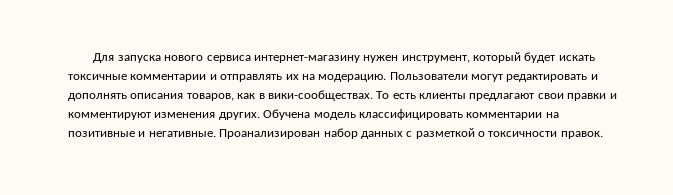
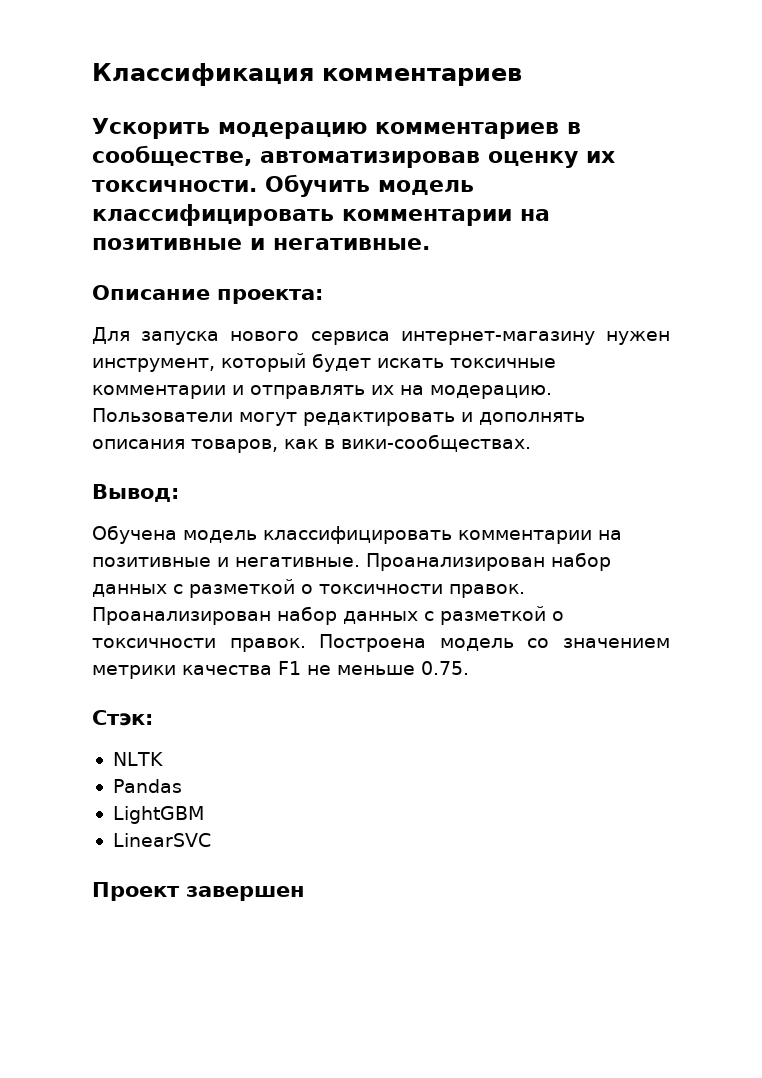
(93, 58) none -> [92,63,522,86] [92,118,581,139] [92,145,615,168] [92,174,474,197] [92,204,550,226] [92,238,430,250] [92,285,323,304] Классификация комментариев // Ускорить модерацию комментариев в сообществе, автоматизировав оценку их токсичности. Обучить модель классифицировать комментарии на позитивные и негативные. // Описание проекта: //
[376,91,617,101] [68,112,260,120] То есть клиенты предлагают свои правки и комментируют изменения других. -> [92,484,179,502] // Вывод: //
(603, 135) none -> [92,606,564,625] [92,634,670,652] [92,661,469,679] [92,710,153,726] [112,752,163,766] [112,779,182,793] [112,806,204,824] [112,833,211,847] [92,882,305,901] Проанализирован набор данных с разметкой о токсичности правок. Построена модель со значением метрики качества F1 не меньше 0.75. // Стэк: // NLTK // Pandas // LightGBM // LinearSVC // Проект завершен

